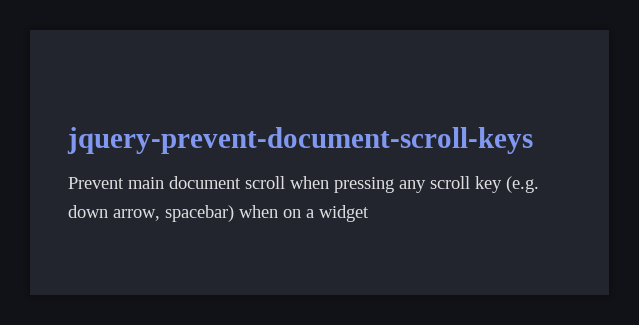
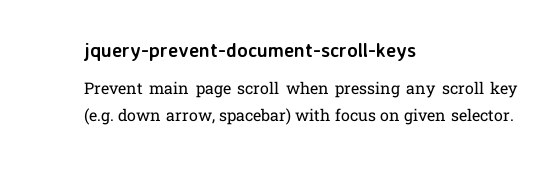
[169,176,241,189] document -> [195,85,231,98] page
[239,205,369,222] when on a widget -> [295,108,514,125] with focus on given selector.

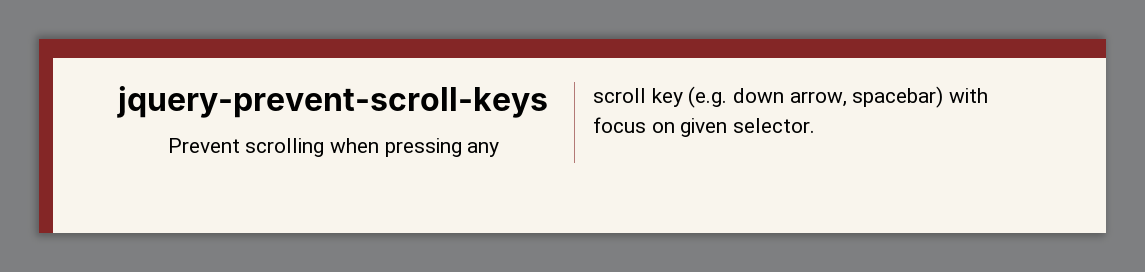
[84,43,416,61] jquery-prevent-document-scroll-keys -> [117,86,548,118] jquery-prevent-scroll-keys
[149,81,280,98] main page scroll -> [245,138,325,157] scrolling

